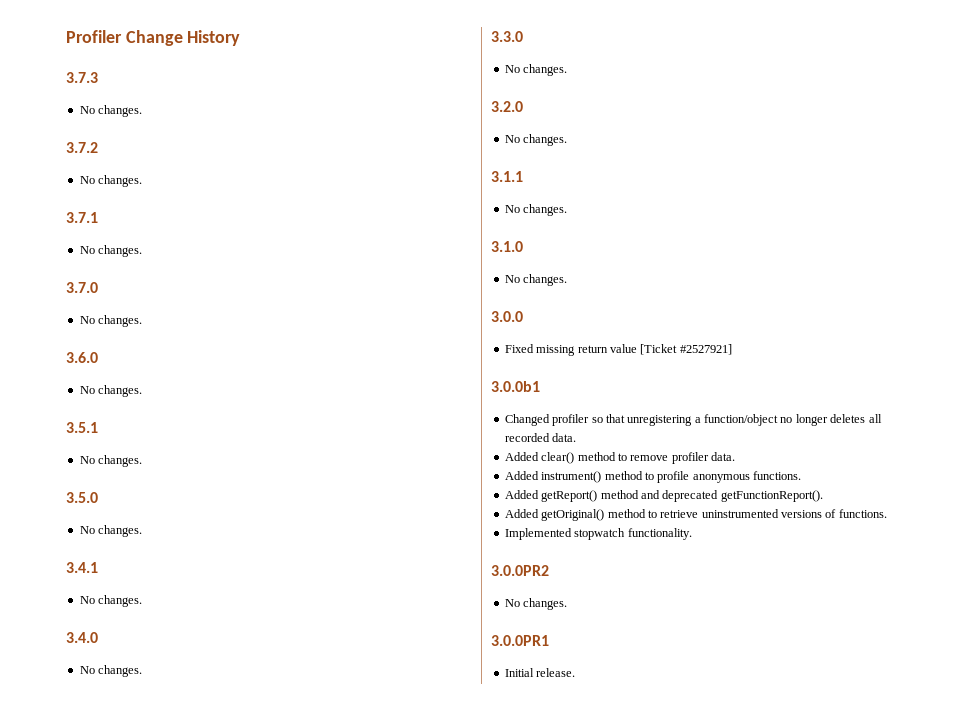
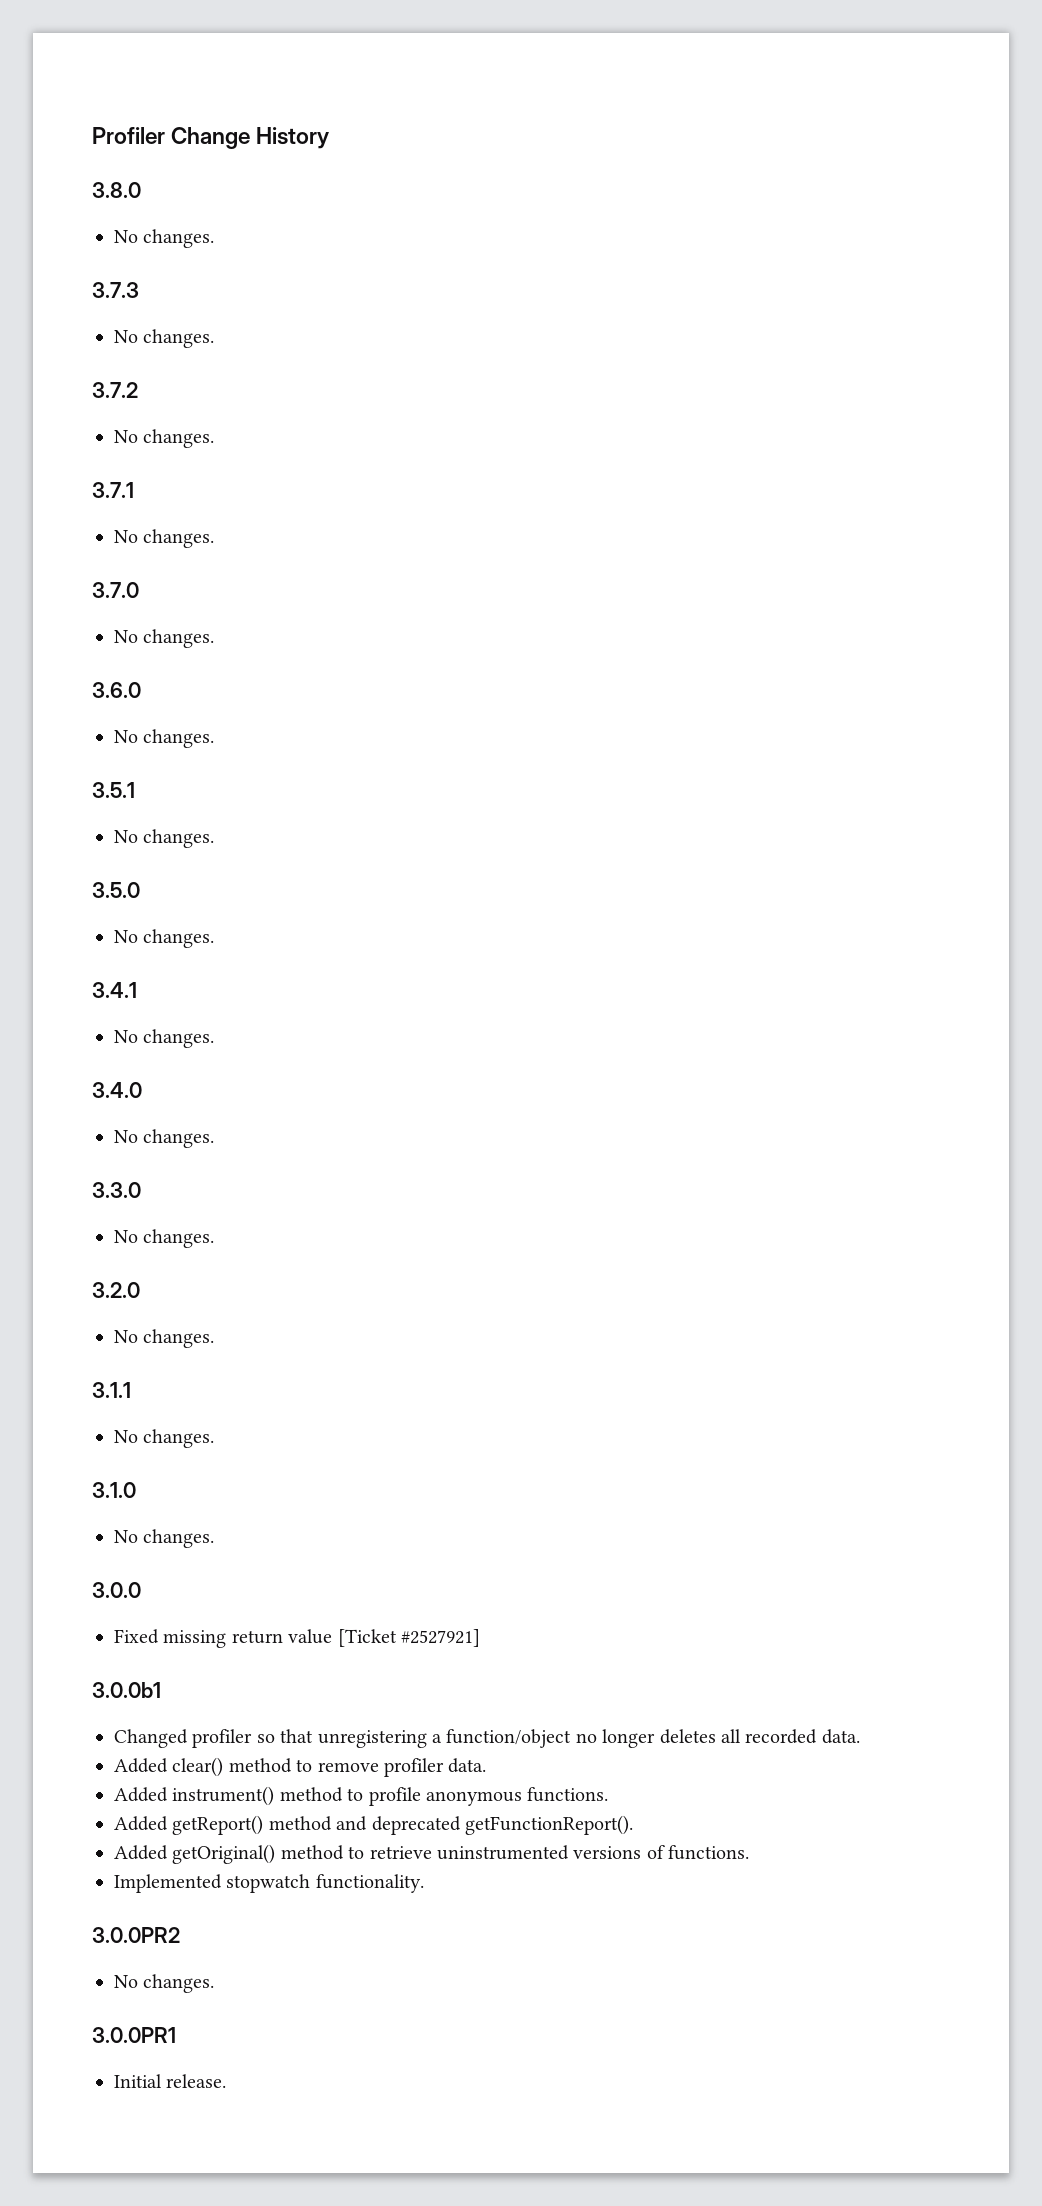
(241, 38) none -> [92,182,141,198] [114,229,215,248] // 3.8.0 // No changes.

